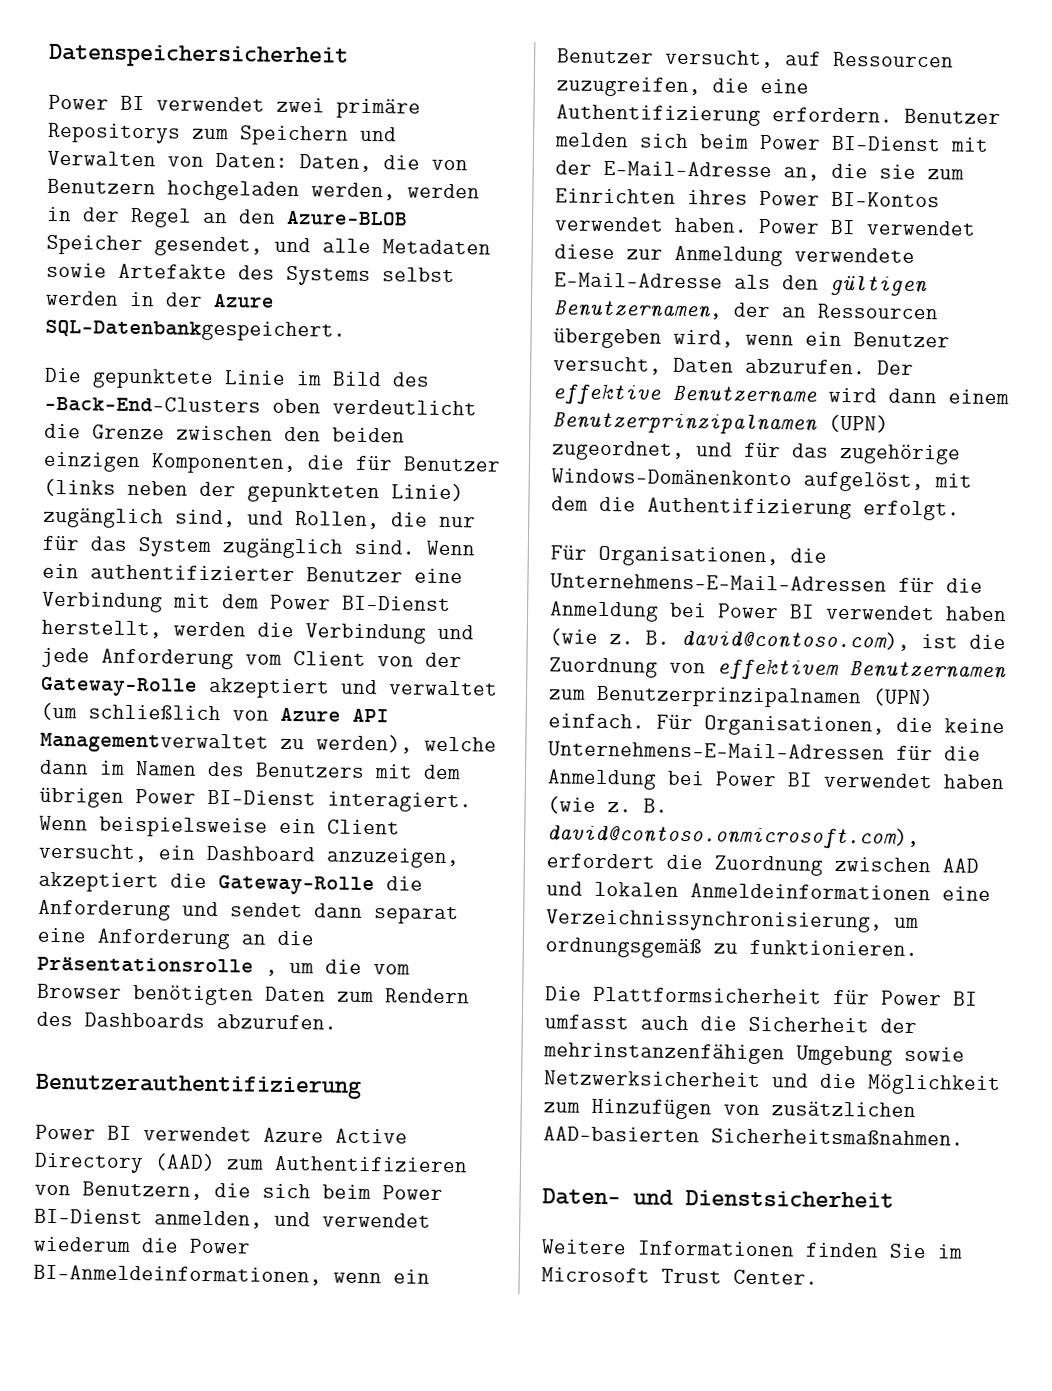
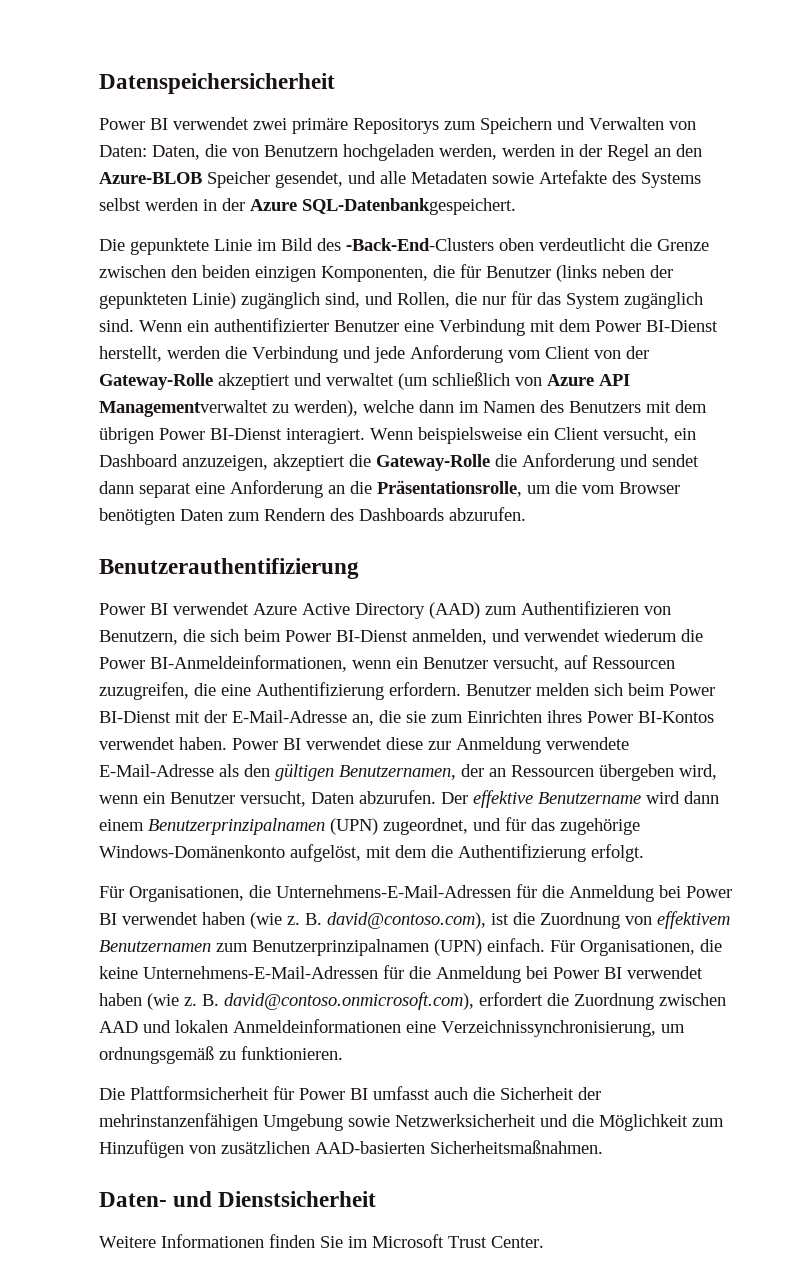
[37,956,278,976] Präsentationsrolle , -> [377,480,522,497] Präsentationsrolle,

